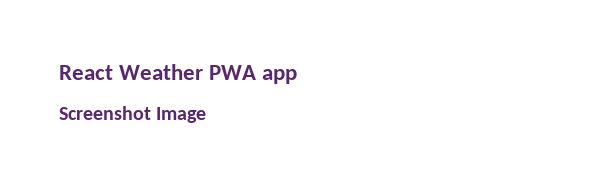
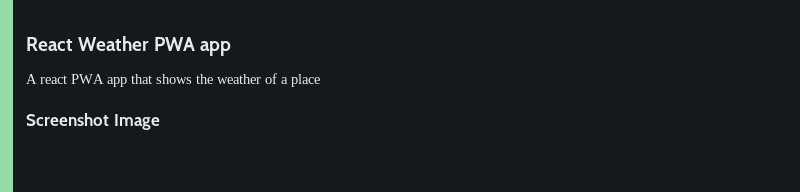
(298, 76) none -> [26,73,320,87] // A react PWA app that shows the weather of a place

